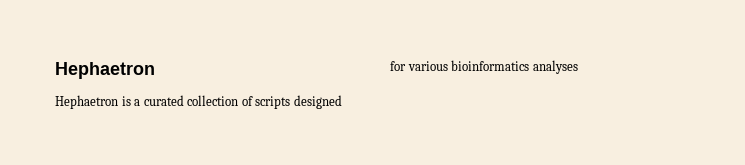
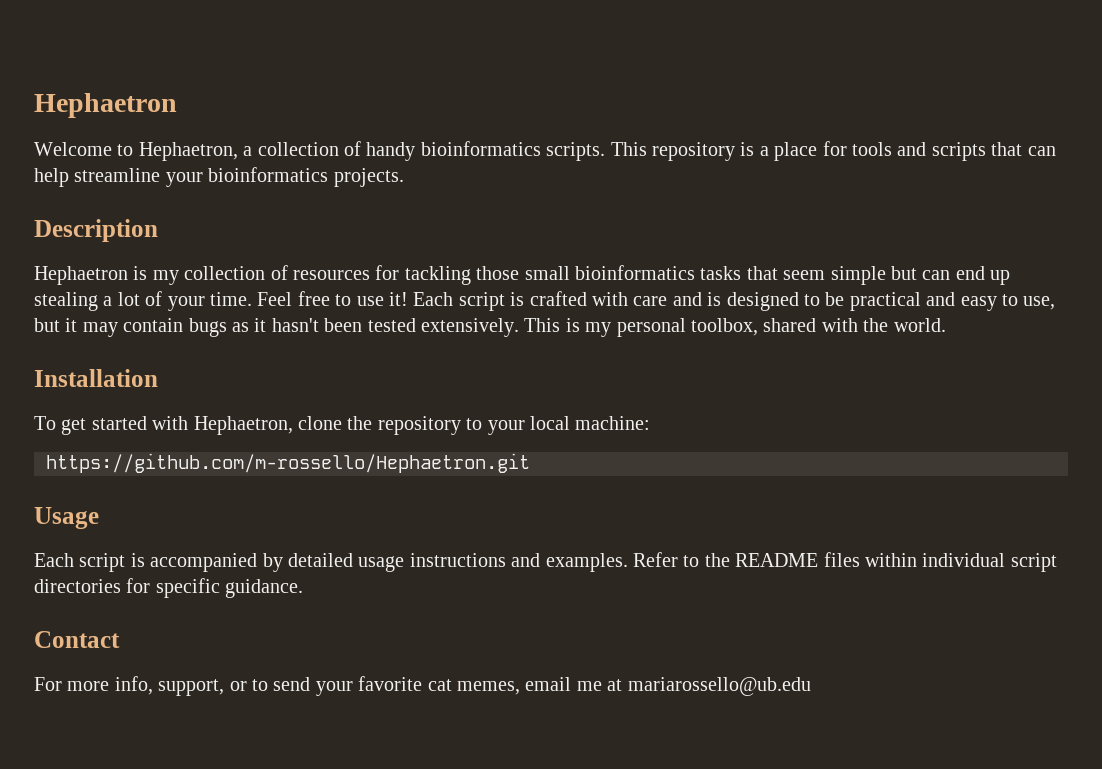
[55,95,342,109] [390,60,578,74] Hephaetron is a curated collection of scripts designed for various bioinformatics analyses -> [34,141,1056,161] [34,167,404,187] [34,219,158,242] [34,265,1011,285] [34,291,1056,311] [34,318,946,337] [34,369,158,387] [34,416,651,435] [46,453,530,473] [34,507,99,529] [34,552,1057,572] [34,578,304,598] [34,631,120,648] [34,676,811,696] Welcome to Hephaetron, a collection of handy bioinformatics scripts. This repository is a place for tools and scripts that can help streamline your bioinformatics projects. // Description // Hephaetron is my collection of resources for tackling those small bioinformatics tasks that seem simple but can end up stealing a lot of your time. Feel free to use it! Each script is crafted with care and is designed to be practical and easy to use, but it may contain bugs as it hasn't been tested extensively. This is my personal toolbox, shared with the world. // Installation // To get started with Hephaetron, clone the repository to your local machine: // https://github.com/m-rossello/Hephaetron.git // Usage // Each script is accompanied by detailed usage instructions and examples. Refer to the README files within individual script directories for specific guidance. // Contact // For more info, support, or to send your favorite cat memes, email me at mariarossello@ub.edu

